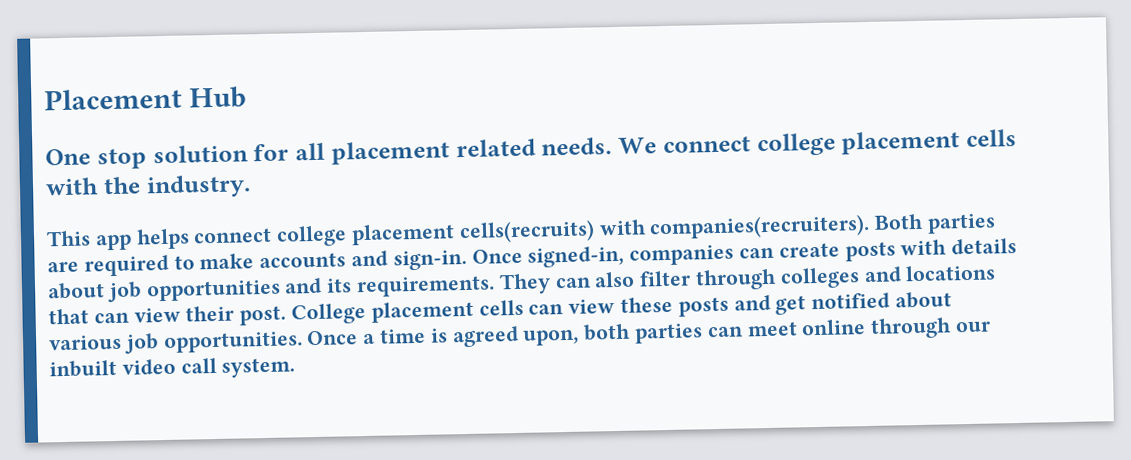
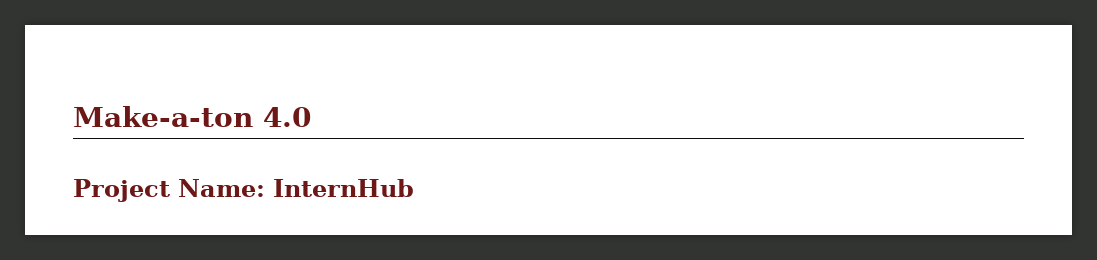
[44,86,247,111] [45,129,1017,170] [45,174,251,199] [46,213,997,251] [47,238,1018,277] [47,264,997,303] [48,291,953,326] [49,317,992,354] [49,357,296,378] Placement Hub // One stop solution for all placement related needs. We connect college placement cells with the industry. // This app helps connect college placement cells(recruits) with companies(recruiters). Both parties are required to make accounts and sign-in. Once signed-in, companies can create posts with details about job opportunities and its requirements. They can also filter through colleges and locations that can view their post. College placement cells can view these posts and get notified about various job opportunities. Once a time is agreed upon, both parties can meet online through our inbuilt video call system. -> [73,106,311,127] [73,179,414,202] Make-a-ton 4.0 // Project Name: InternHub

